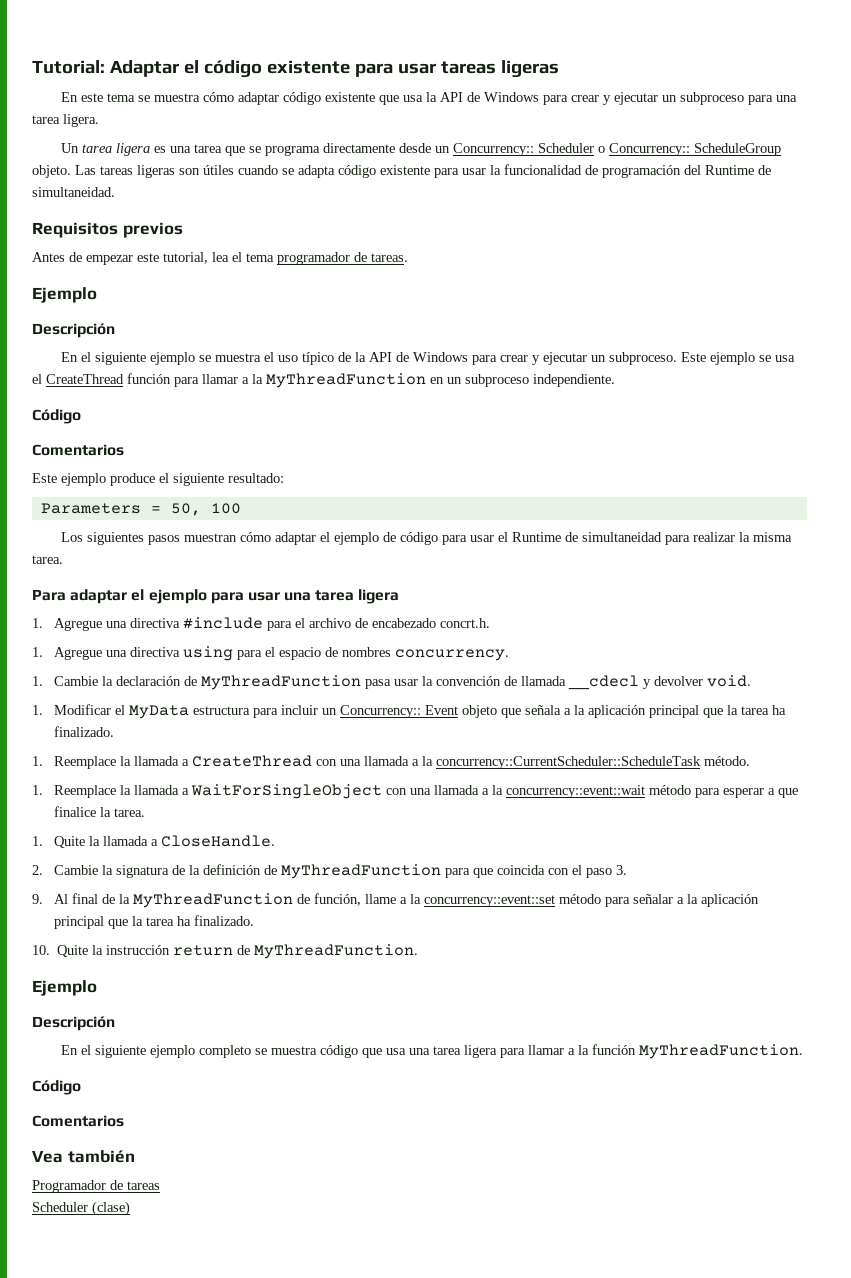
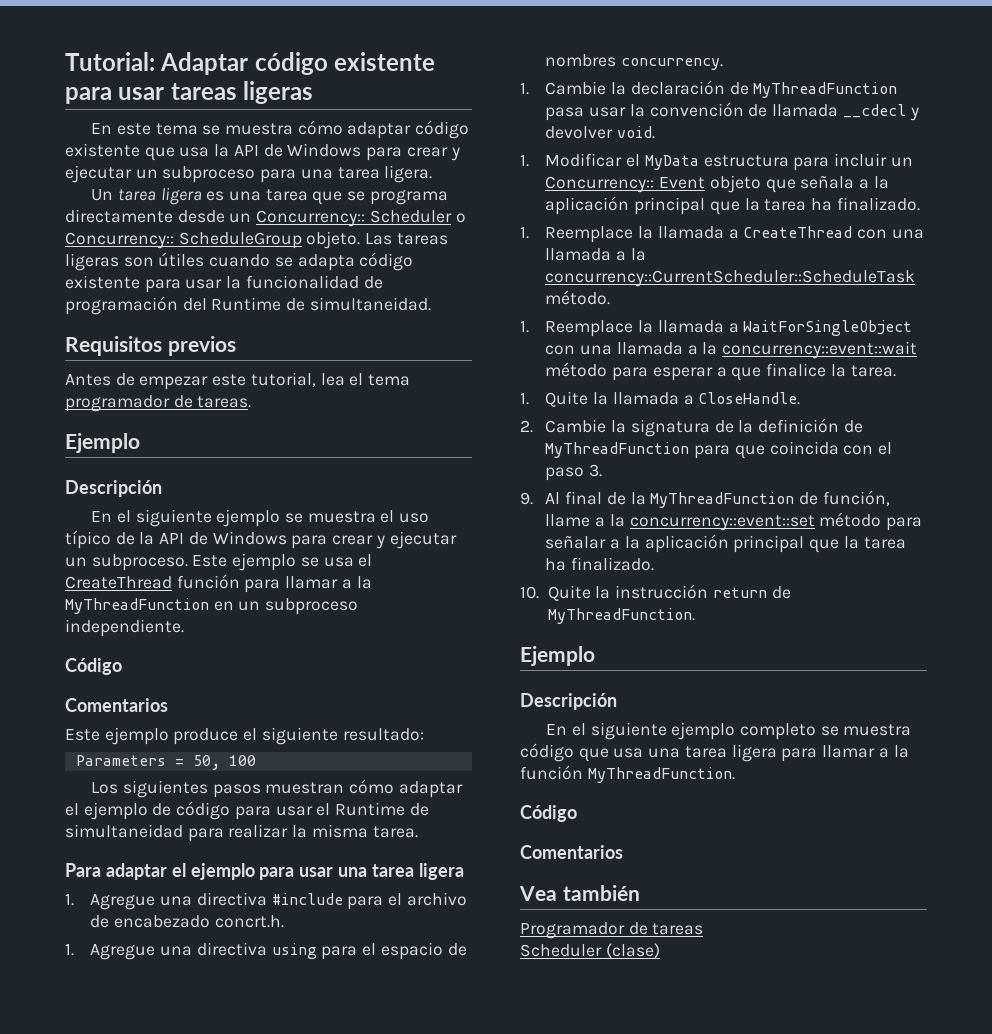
[183,60,199,74] el -> (249, 63) none

